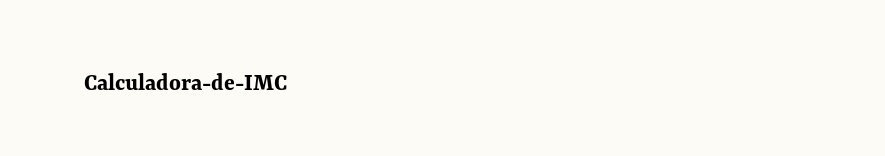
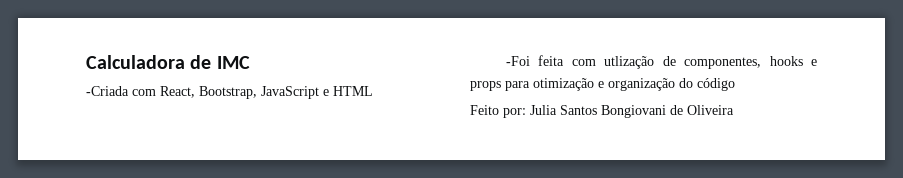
[84,73,287,90] Calculadora-de-IMC -> [86,55,250,69] [86,86,373,99] [505,55,817,69] [470,78,735,91] [470,105,734,118] Calculadora de IMC // -Criada com React, Bootstrap, JavaScript e HTML // -Foi feita com utlização de componentes, hooks e props para otimização e organização do código // Feito por: Julia Santos Bongiovani de Oliveira

